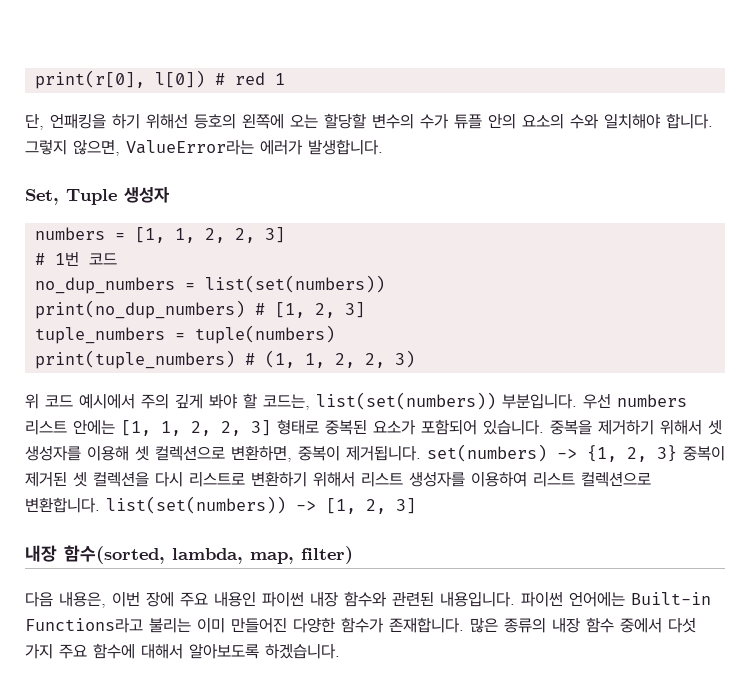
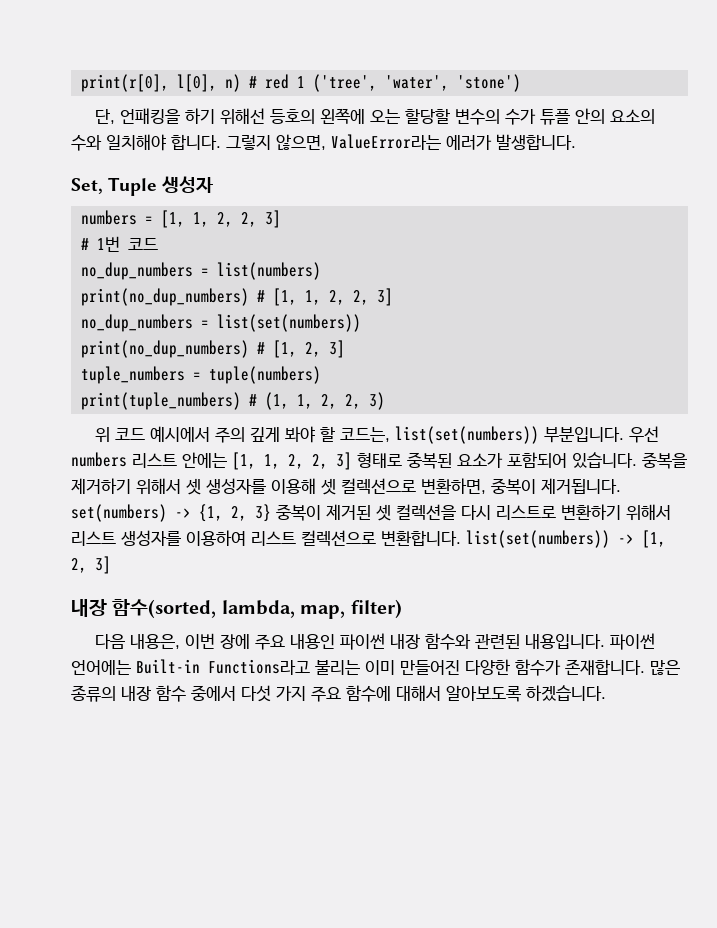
[154,70,205,88] l[0]) -> [177,74,242,92] l[0], n)
(285, 79) none -> [313,74,522,92] ('tree', 'water', 'stone')
(117, 259) none -> [81,262,322,280] [81,288,394,306] // no_dup_numbers = list(numbers) // print(no_dup_numbers) # [1, 1, 2, 2, 3]

